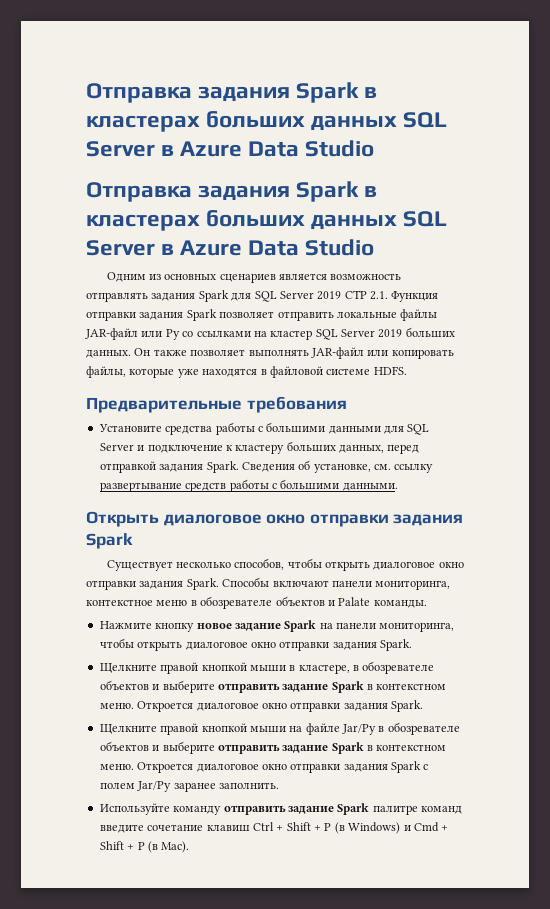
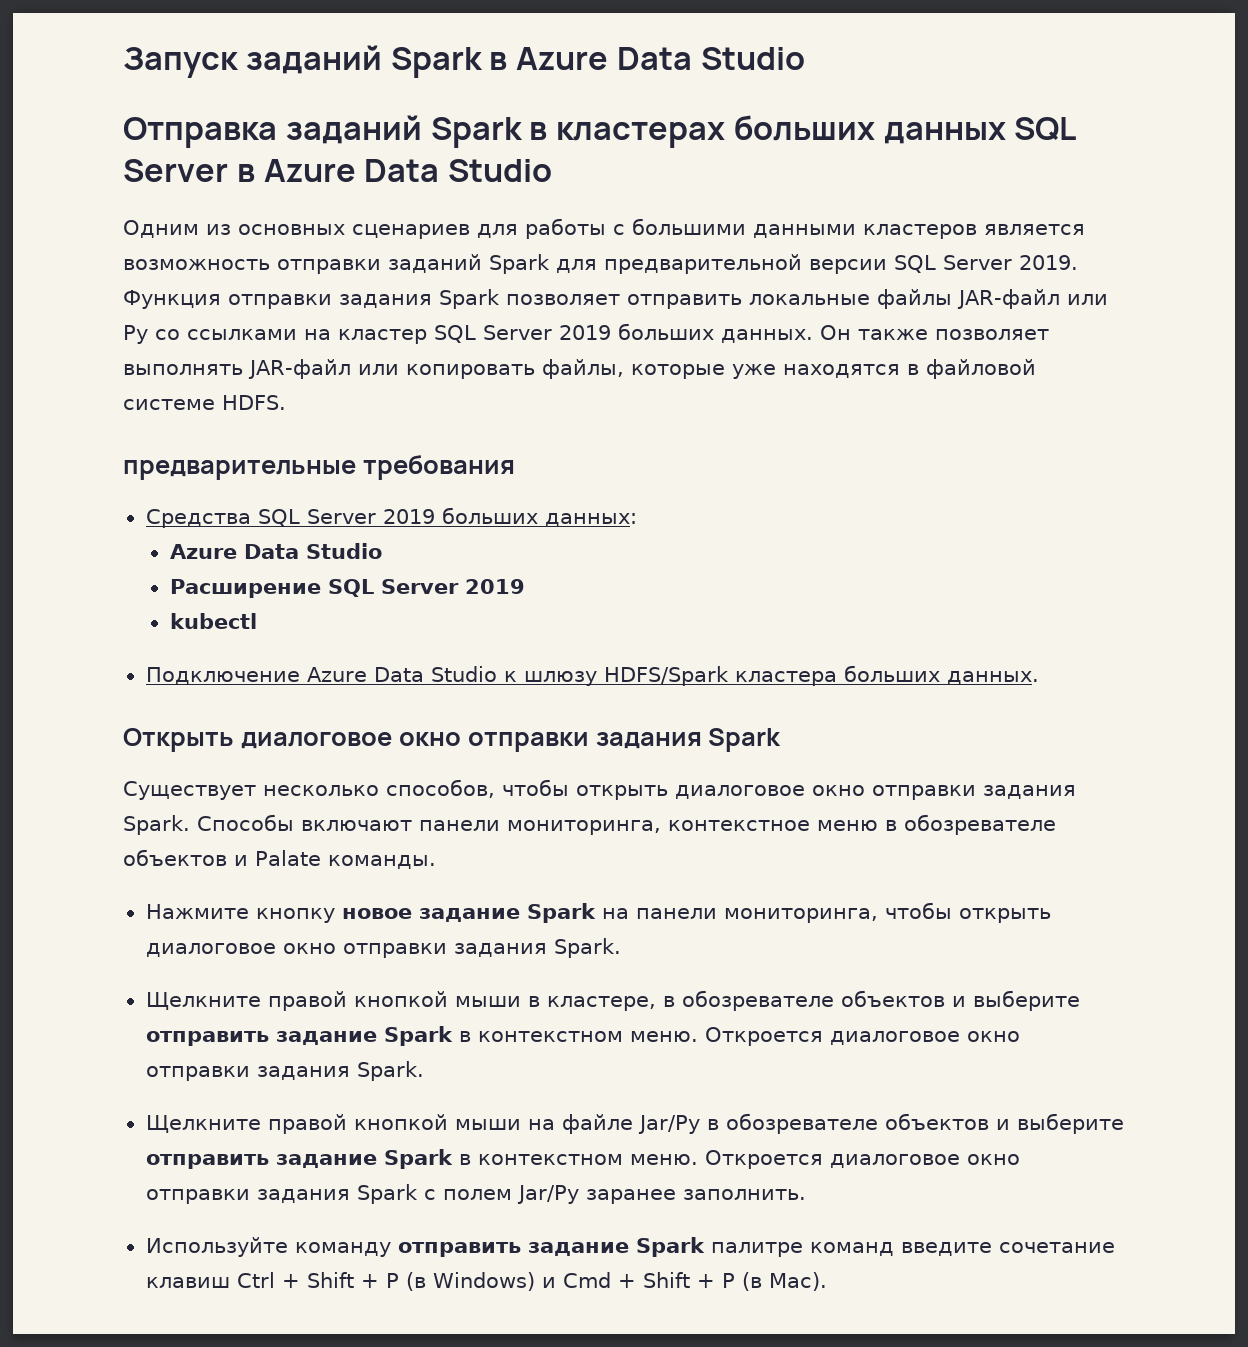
[86,82,378,103] [86,111,448,132] [86,141,155,157] Отправка задания Spark в кластерах больших данных SQL Server -> [123,45,483,78] Запуск заданий Spark
[198,185,291,201] задания -> [285,115,422,144] заданий
[279,273,402,280] [86,290,388,302] является возможность отправлять задания Spark для SQL Server 2019 CTP 2.1. -> [477,218,1085,239] [123,254,1078,274] для работы с большими данными кластеров является возможность отправки заданий Spark для предварительной версии SQL Server 2019.
[86,397,242,413] Предварительные -> [123,460,356,480] предварительные
[98,422,430,435] [99,441,420,454] [99,460,434,473] [99,479,398,492] Установите средства работы с большими данными для SQL Server и подключение к кластеру больших данных, перед отправкой задания Spark. Сведения об установке, см. ссылку развертывание средств работы с большими данными. -> [145,507,637,528] [169,543,382,559] [169,579,525,598] [169,613,257,629] [145,665,1039,686] Средства SQL Server 2019 больших данных: // Azure Data Studio // Расширение SQL Server 2019 // kubectl // Подключение Azure Data Studio к шлюзу HDFS/Spark кластера больших данных.

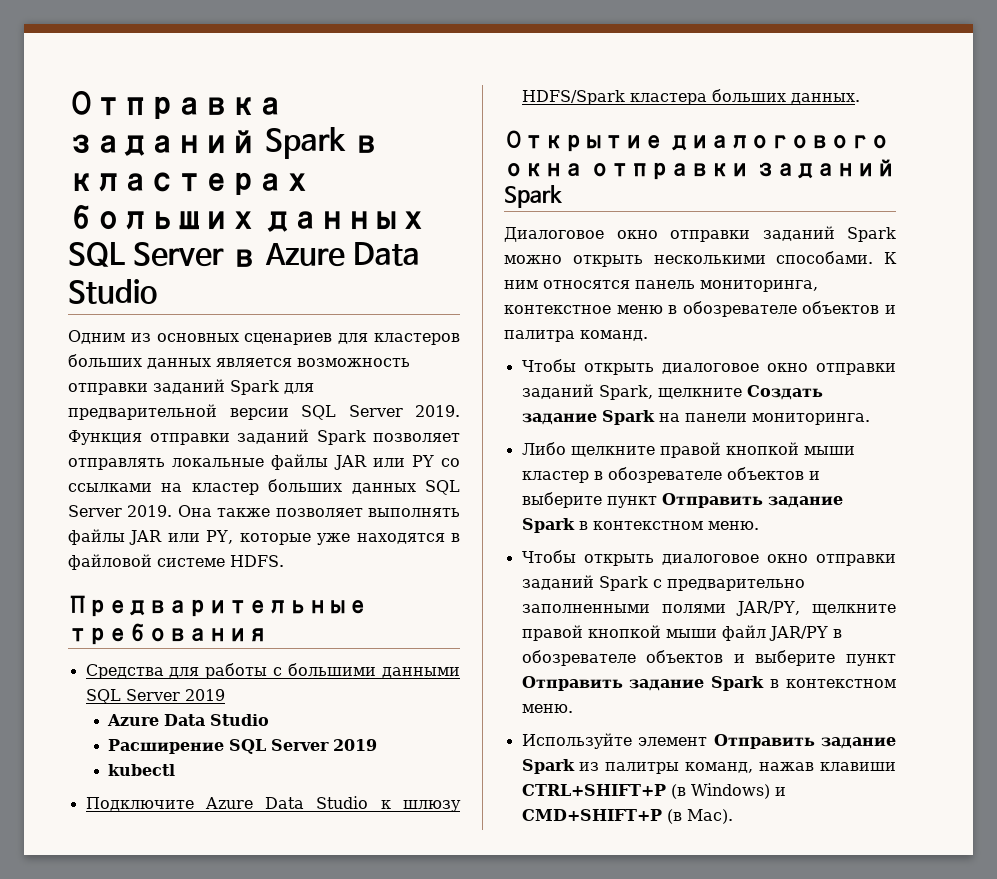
[123,45,805,78] Запуск заданий Spark в Azure Data Studio // -> (68, 104) none
[525,218,977,239] работы с большими данными кластеров -> [374,333,460,345] [68,354,211,369] кластеров больших данных
[339,294,432,308] задания -> [237,429,309,444] заданий
[627,294,742,309] отправить -> [68,458,165,470] отправлять
[957,289,1108,309] [123,325,148,344] JAR-файл или Py -> [333,455,434,470] JAR или PY
[434,323,1049,343] [123,359,624,379] SQL Server 2019 больших данных. Он также позволяет выполнять JAR-файл или копировать файлы, -> [268,479,460,495] [68,505,460,517] [68,529,234,545] больших данных SQL Server 2019. Она также позволяет выполнять файлы JAR или PY,
[123,460,356,480] предварительные -> [68,595,368,617] Предварительные
[257,507,637,527] SQL Server 2019 больших данных: -> [169,663,460,679] [85,689,225,704] для работы с большими данными SQL Server 2019
[145,667,300,685] Подключение -> [85,797,194,811] Подключите
[123,728,782,752] [123,779,1076,800] [123,814,500,835] Открыть диалоговое окно отправки задания Spark // Существует несколько способов, чтобы открыть диалоговое окно отправки задания Spark. Способы включают панели -> [504,130,890,152] [504,159,896,180] [504,185,563,208] [504,226,896,242] [504,251,897,267] [504,280,695,289] Открытие диалогового окна отправки заданий Spark // Диалоговое окно отправки заданий Spark можно открыть несколькими способами. К ним относятся панель
[255,850,436,869] [145,902,1051,923] [145,938,621,958] [145,990,1080,1011] [145,1026,1020,1046] [145,1061,424,1081] [145,1113,1124,1134] [145,1149,1020,1169] [145,1184,806,1204] [145,1237,1115,1257] [145,1272,735,1291] Palate команды. // Нажмите кнопку новое задание Spark на панели мониторинга, чтобы открыть диалоговое окно отправки задания Spark. // Щелкните правой кнопкой мыши в кластере, в обозревателе объектов и выберите отправить задание Spark в контекстном меню. Откроется диалоговое окно отправки задания Spark. // Щелкните правой кнопкой мыши на файле Jar/Py в обозревателе объектов и выберите отправить задание Spark в контекстном меню. Откроется диалоговое окно отправки задания Spark с полем Jar/Py заранее заполнить. // Используйте команду отправить задание Spark палитре команд введите сочетание клавиш Ctrl + Shift + P (в Windows) и Cmd + Shift + P -> [504,330,648,342] [521,359,896,375] [521,384,823,400] [521,410,870,425] [521,442,855,458] [521,467,820,483] [521,492,843,508] [521,518,759,533] [521,550,896,566] [521,575,805,591] [521,601,896,616] [521,625,842,641] [521,650,896,666] [521,676,896,691] [521,704,573,713] [521,733,896,749] [521,759,896,774] [521,783,786,799] [521,809,662,821] палитра команд. // Чтобы открыть диалоговое окно отправки заданий Spark, щелкните Создать задание Spark на панели мониторинга. // Либо щелкните правой кнопкой мыши кластер в обозревателе объектов и выберите пункт Отправить задание Spark в контекстном меню. // Чтобы открыть диалоговое окно отправки заданий Spark с предварительно заполненными полями JAR/PY, щелкните правой кнопкой мыши файл JAR/PY в обозревателе объектов и выберите пункт Отправить задание Spark в контекстном меню. // Используйте элемент Отправить задание Spark из палитры команд, нажав клавиши CTRL+SHIFT+P (в Windows) и CMD+SHIFT+P

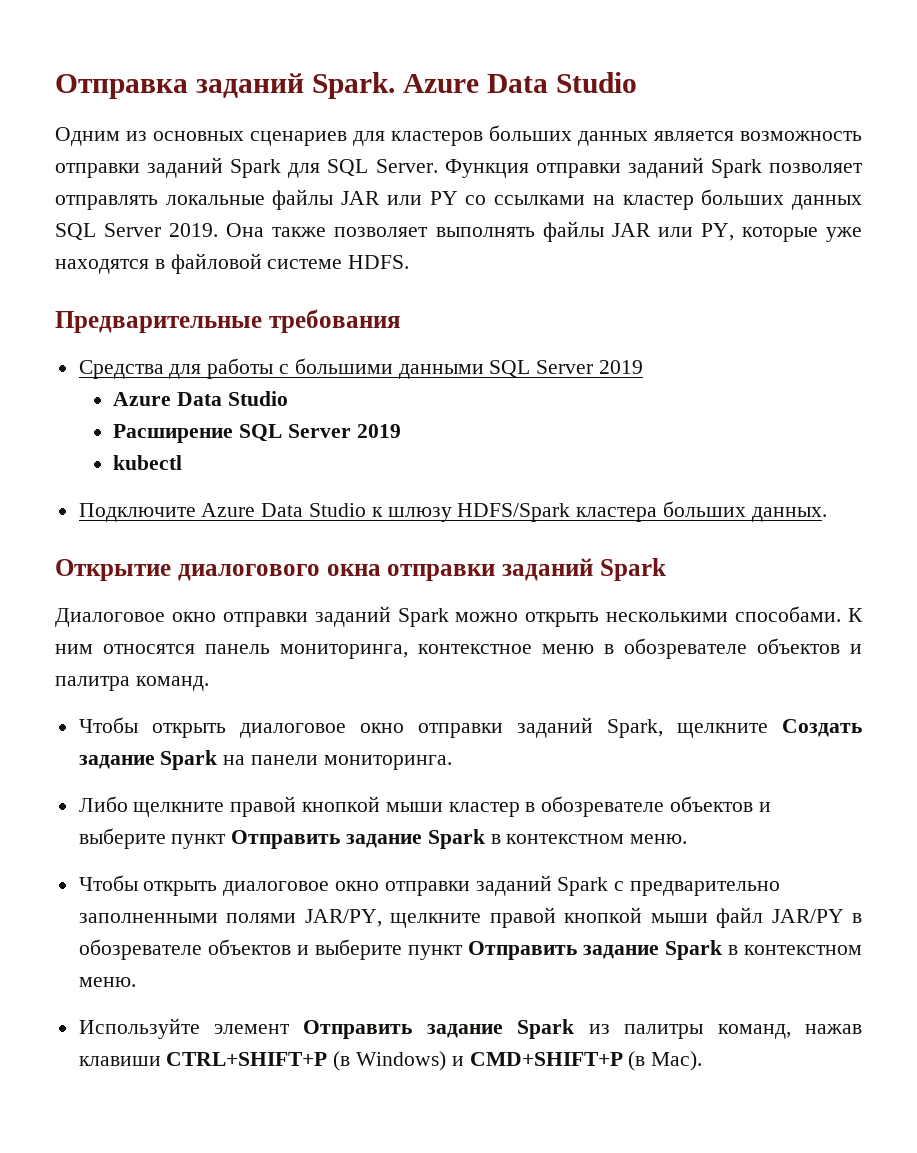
[264,127,380,159] [68,172,311,195] [68,204,427,232] [68,242,258,267] Spark в кластерах больших данных SQL Server в -> [311,72,395,99] Spark.
[68,404,460,420] предварительной версии SQL Server 2019. -> [327,159,438,176] SQL Server.

